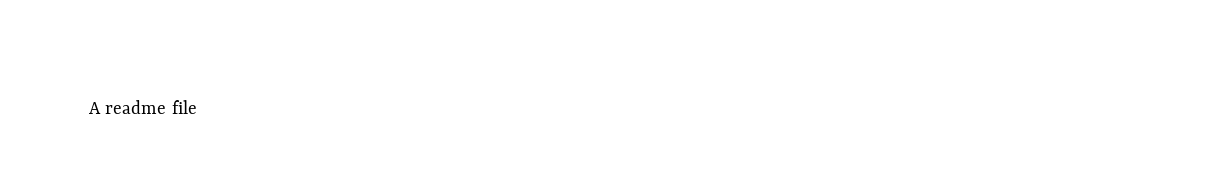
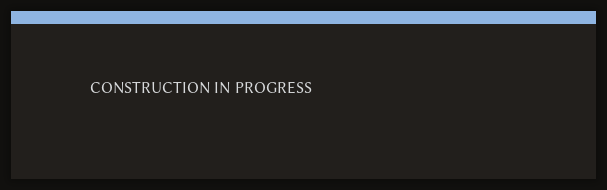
[89,100,197,114] A readme file -> [90,81,312,94] CONSTRUCTION IN PROGRESS

